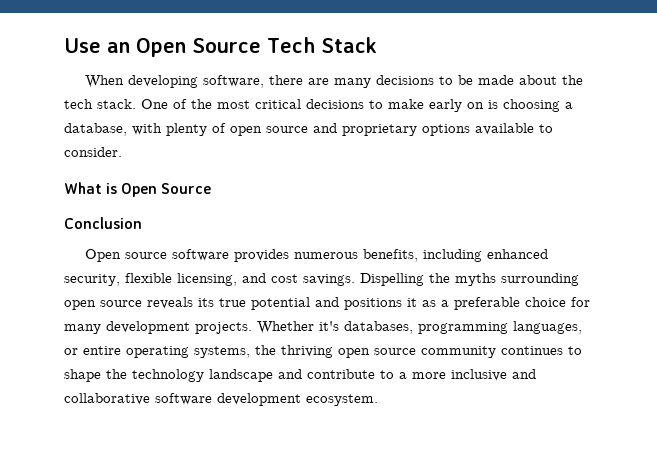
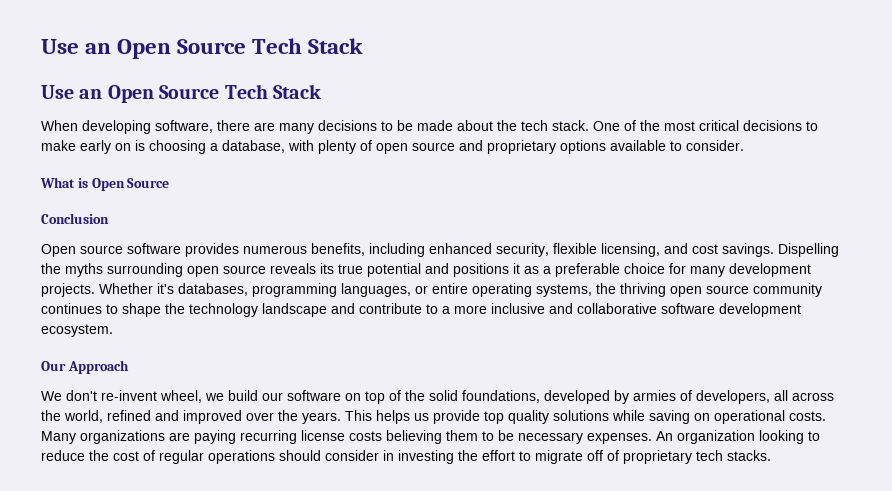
[64,37,377,57] Use an Open Source Tech Stack -> [41,38,364,59] [41,84,321,103] Use an Open Source Tech Stack // Use an Open Source Tech Stack
(378, 400) none -> [41,360,129,374] [41,390,834,404] [41,410,826,424] [41,430,820,444] [41,450,771,464] // Our Approach // We don't re-invent wheel, we build our software on top of the solid foundations, developed by armies of developers, all across the world, refined and improved over the years. This helps us provide top quality solutions while saving on operational costs. Many organizations are paying recurring license costs believing them to be necessary expenses. An organization looking to reduce the cost of regular operations should consider in investing the effort to migrate off of proprietary tech stacks.

